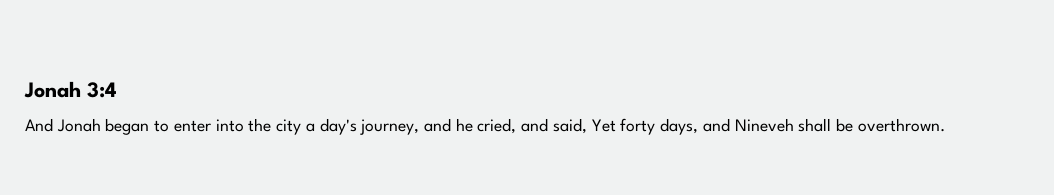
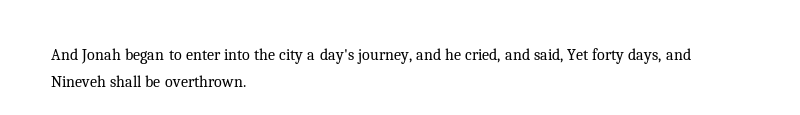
[24,81,117,98] Jonah 3:4 // -> (51, 54) none

